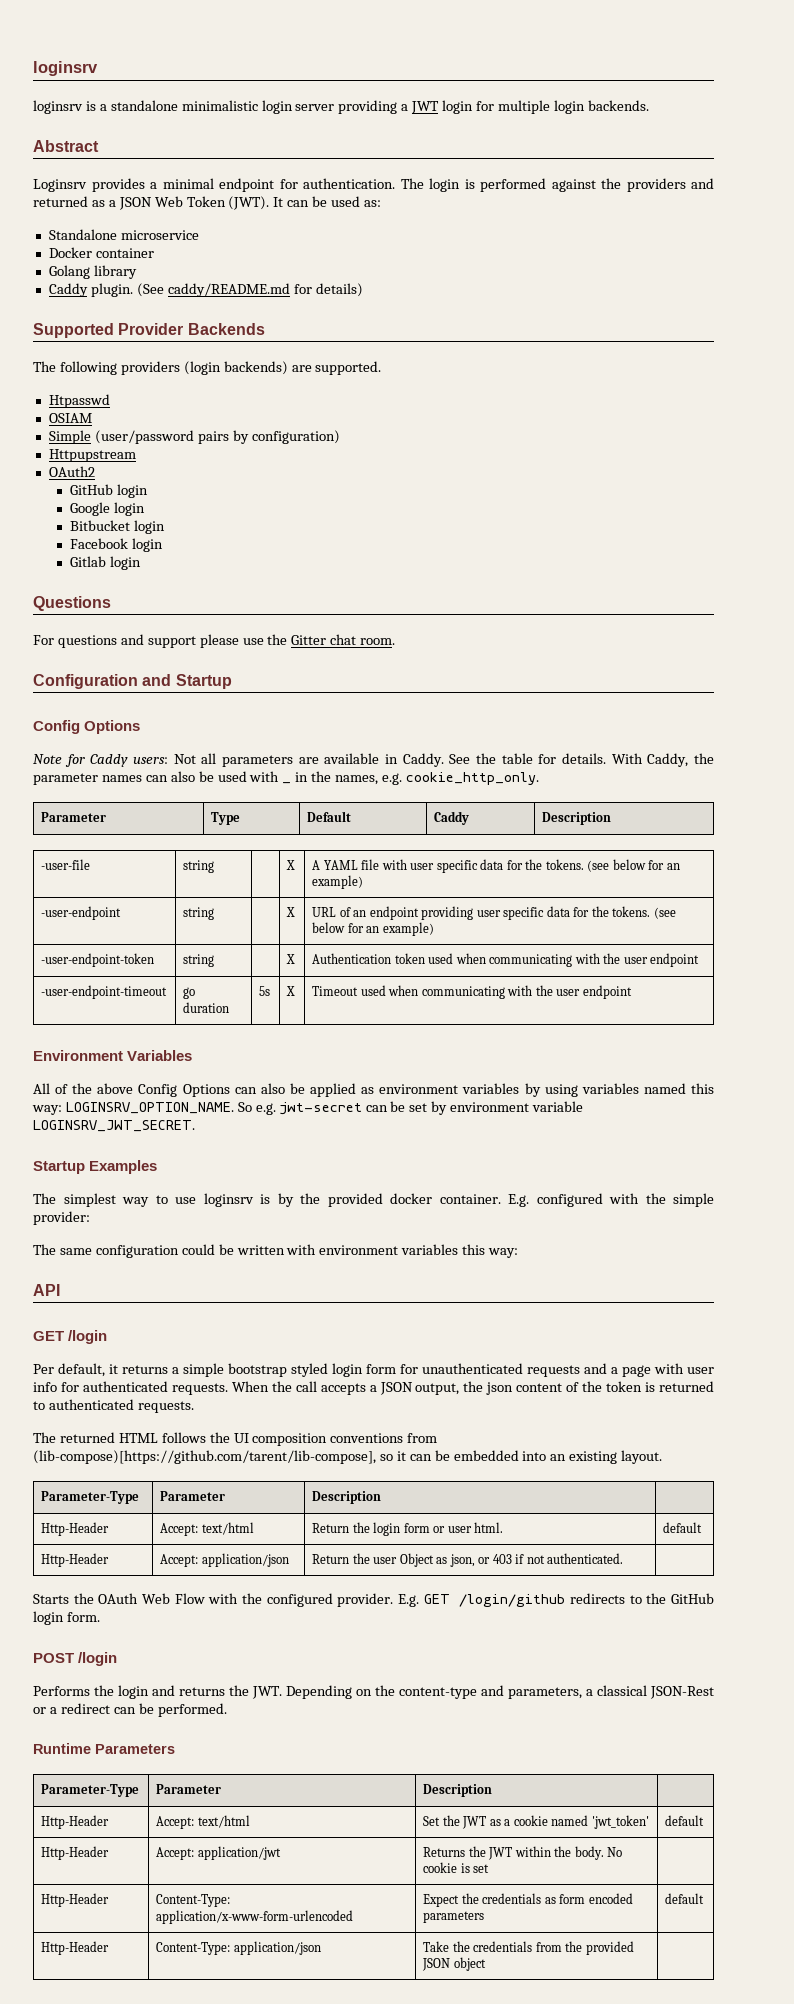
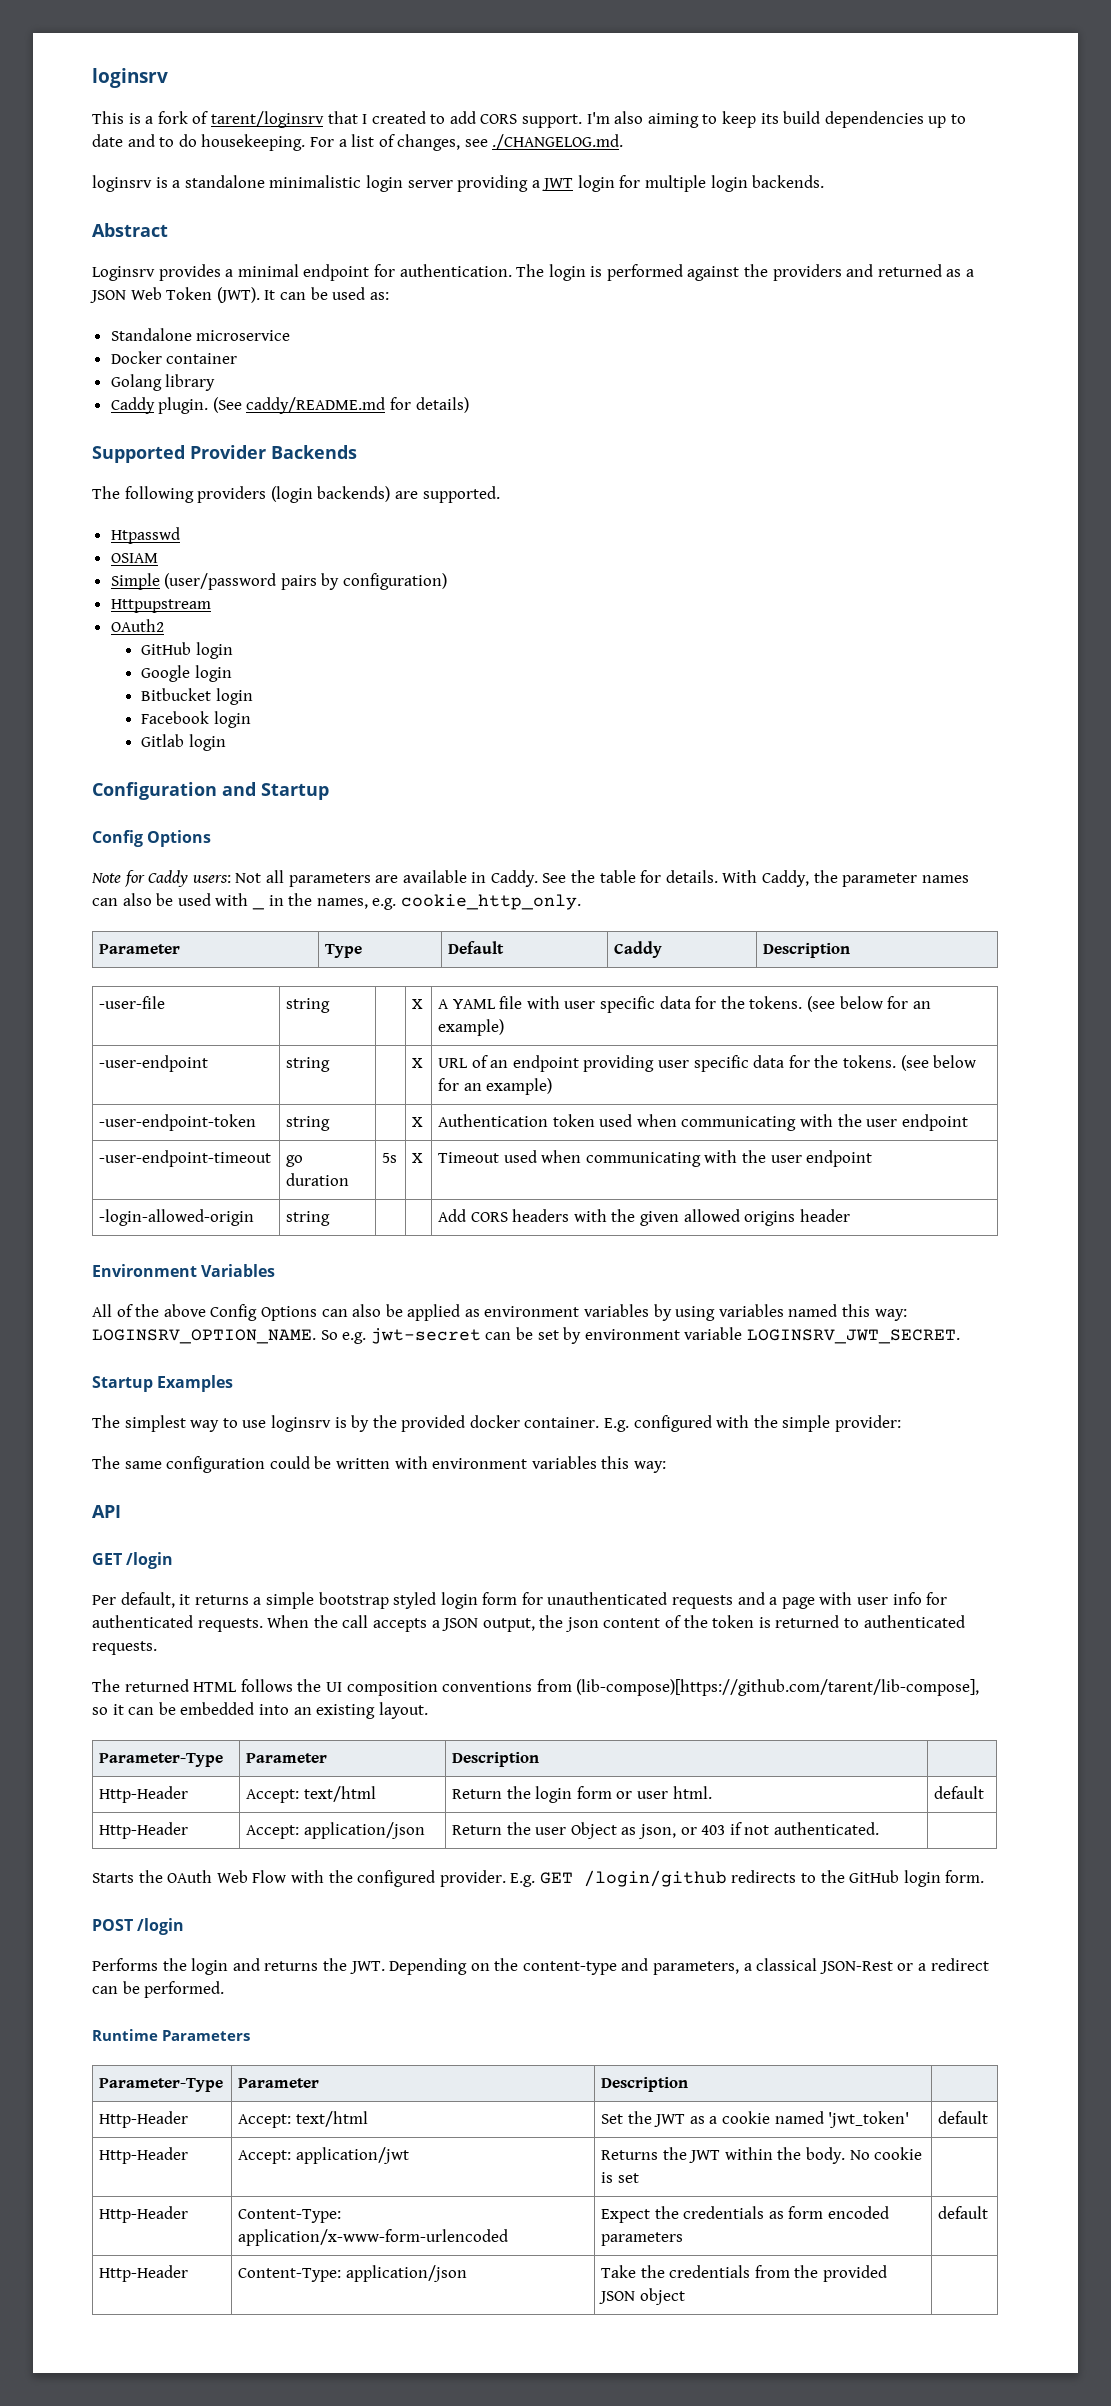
[33,61,98,76] loginsrv -> [92,68,168,88] [92,111,966,128] [92,134,624,151] loginsrv // This is a fork of tarent/loginsrv that I created to add CORS support. I'm also aiming to keep its build dependencies up to date and to do housekeeping. For a list of changes, see ./CHANGELOG.md.
[33,596,111,611] [33,634,396,648] // Questions // For questions and support please use the Gitter chat room. -> (227, 742) none
(632, 992) none -> [99,1209,255,1226] [286,1211,331,1226] [438,1209,850,1226] // -login-allowed-origin | string | | | Add CORS headers with the given allowed origins header

